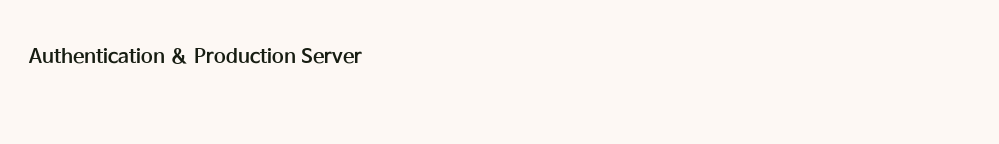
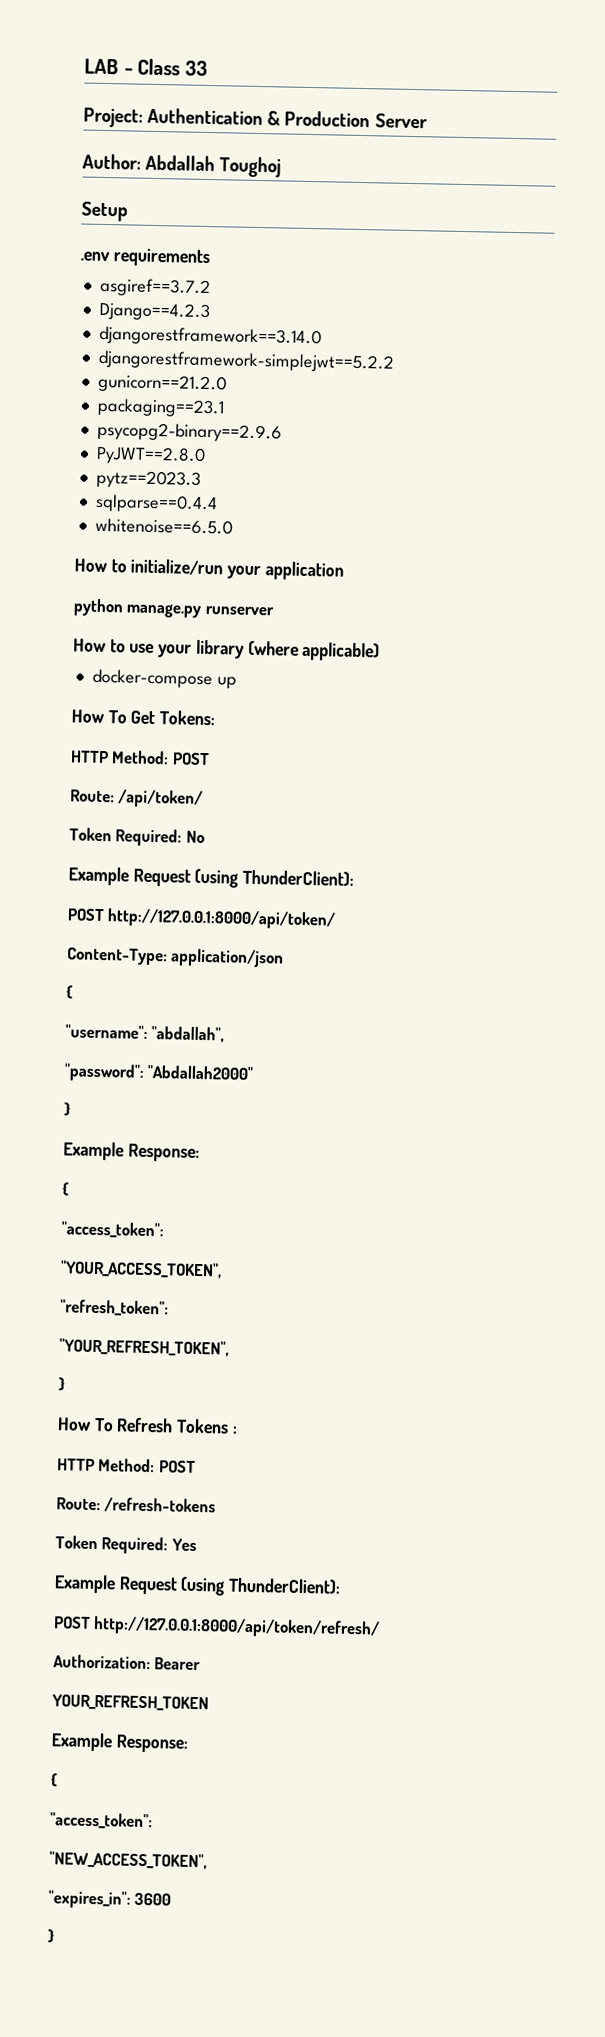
(28, 56) none -> [84,58,208,76] [83,107,143,128] LAB - Class 33 // Project:
(363, 56) none -> [82,153,282,178] [81,201,128,222] [80,248,211,268] [99,277,211,298] [98,301,210,322] [98,325,322,348] [97,349,394,373] [97,373,227,394] [96,397,225,418] [96,421,282,443] [95,445,206,465] [95,469,201,489] [94,493,218,514] [94,517,233,535] [74,558,344,581] [73,598,275,618] [73,638,381,662] [91,668,237,689] [71,709,216,726] [70,750,210,766] [70,789,204,809] [69,827,205,847] [68,866,355,888] [67,908,337,930] [67,947,285,968] [66,985,73,999] [65,1024,225,1043] [64,1063,255,1082] [64,1102,71,1116] [63,1141,200,1163] [62,1182,69,1196] [61,1221,164,1239] [60,1260,222,1279] [60,1299,169,1317] [59,1338,229,1357] [58,1377,65,1391] [57,1417,238,1434] [57,1458,196,1473] [56,1497,217,1514] [55,1535,197,1555] [54,1574,342,1596] [54,1616,381,1639] [53,1654,202,1671] [52,1694,209,1712] [51,1732,188,1753] [50,1773,58,1787] [50,1812,153,1830] [49,1851,207,1870] [48,1890,172,1909] [47,1929,55,1943] // Author: Abdallah Toughoj // Setup // .env requirements // asgiref==3.7.2 // Django==4.2.3 // djangorestframework==3.14.0 // djangorestframework-simplejwt==5.2.2 // gunicorn==21.2.0 // packaging==23.1 // psycopg2-binary==2.9.6 // PyJWT==2.8.0 // pytz==2023.3 // sqlparse==0.4.4 // whitenoise==6.5.0 // How to initialize/run your application // python manage.py runserver // How to use your library (where applicable) // docker-compose up // How To Get Tokens: // HTTP Method: POST // Route: /api/token/ // Token Required: No // Example Request (using ThunderClient): // POST http://127.0.0.1:8000/api/token/ // Content-Type: application/json // { // "username": "abdallah", // "password": "Abdallah2000" // } // Example Response: // { // "access_token": // "YOUR_ACCESS_TOKEN", // "refresh_token": // "YOUR_REFRESH_TOKEN", // } // How To Refresh Tokens : // HTTP Method: POST // Route: /refresh-tokens // Token Required: Yes // Example Request (using ThunderClient): // POST http://127.0.0.1:8000/api/token/refresh/ // Authorization: Bearer // YOUR_REFRESH_TOKEN // Example Response: // { // "access_token": // "NEW_ACCESS_TOKEN", // "expires_in": 3600 // }

